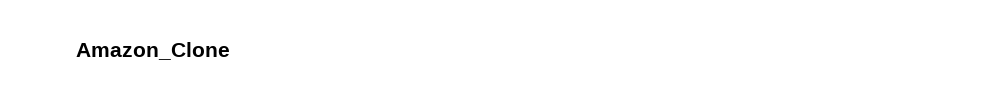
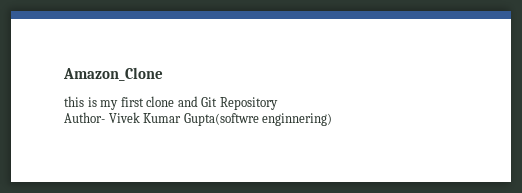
(230, 51) none -> [64,96,278,110] [64,112,333,126] // this is my first clone and Git Repository // Author- Vivek Kumar Gupta(softwre enginnering)

